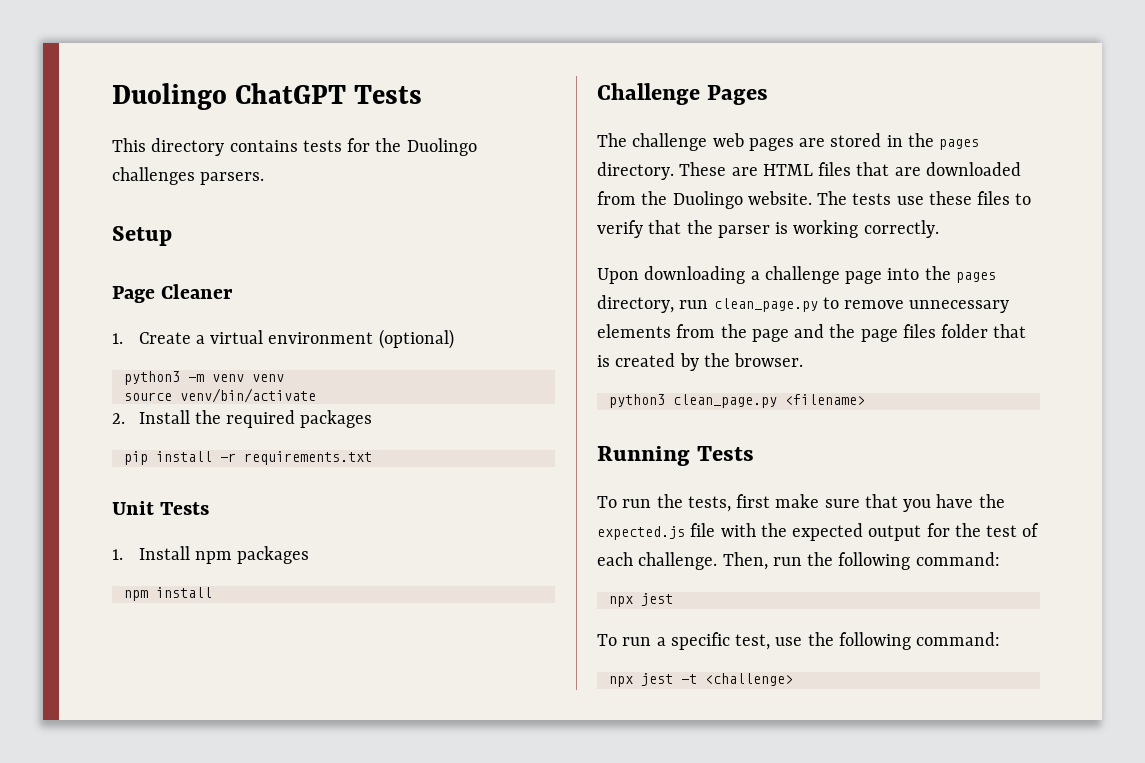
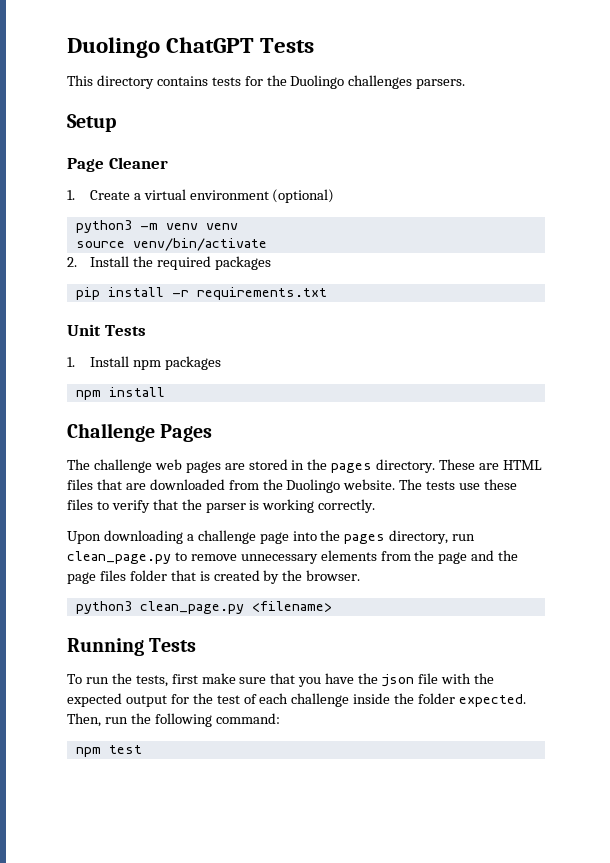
[597,526,685,540] expected.js -> [382,674,415,687] json
[638,552,718,570] challenge. -> [291,693,527,707] challenge inside the folder expected.
[608,593,673,607] [597,632,1001,650] [608,673,793,687] npx jest // To run a specific test, use the following command: // npx jest -t <challenge> -> [75,745,142,757] npm test

